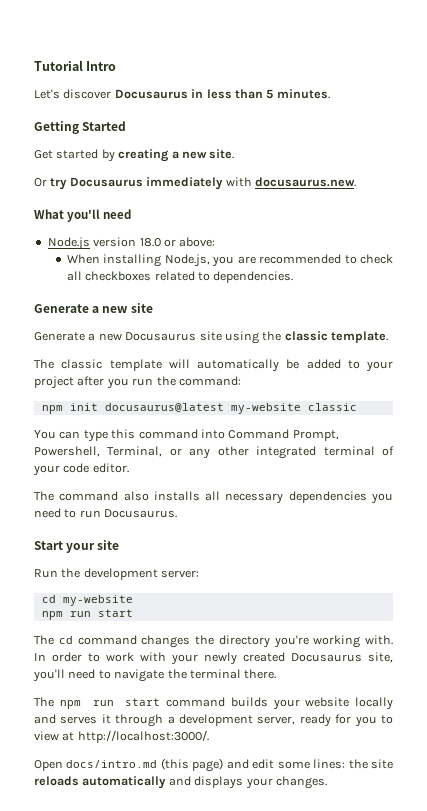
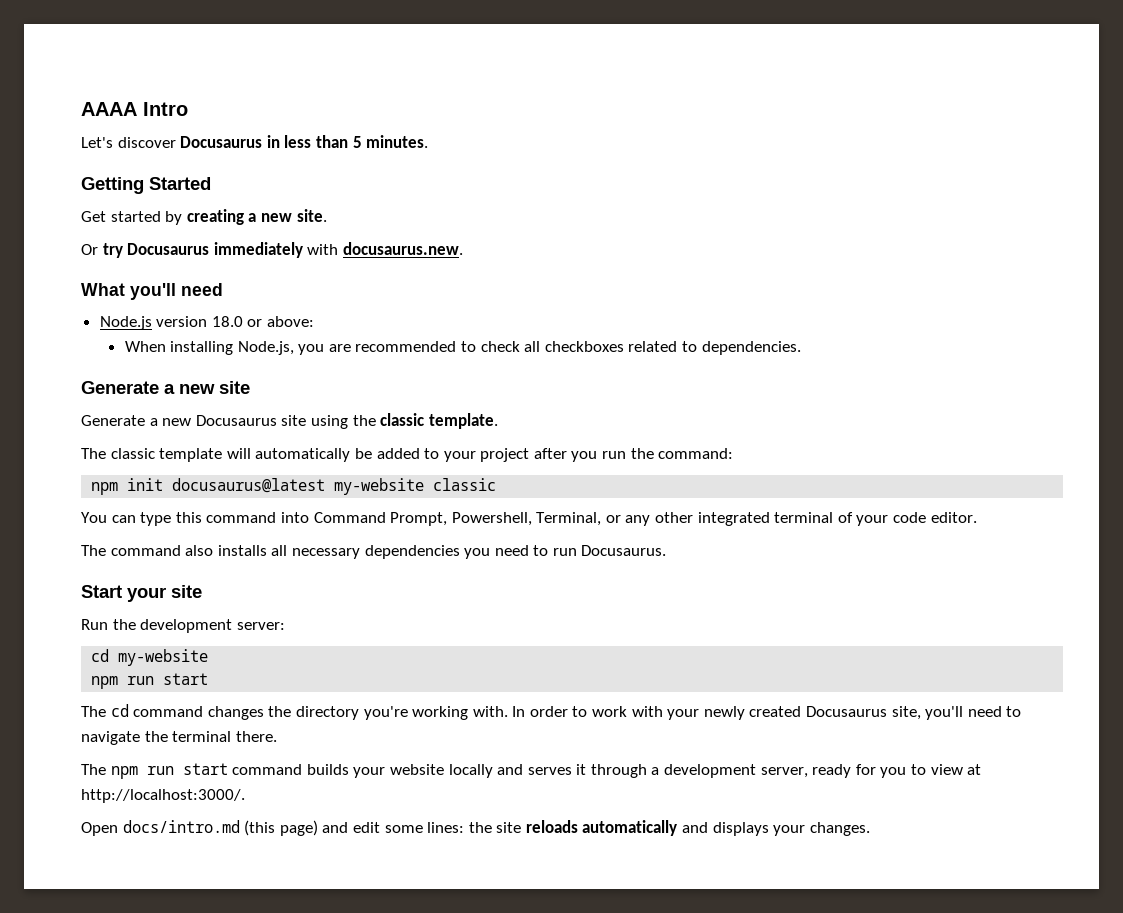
[34,60,83,71] Tutorial -> [81,102,137,116] AAAA

